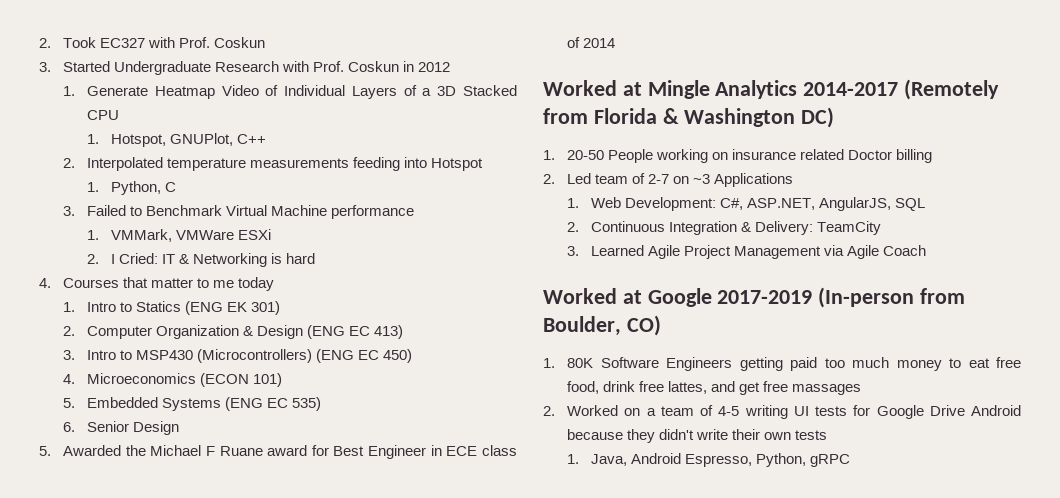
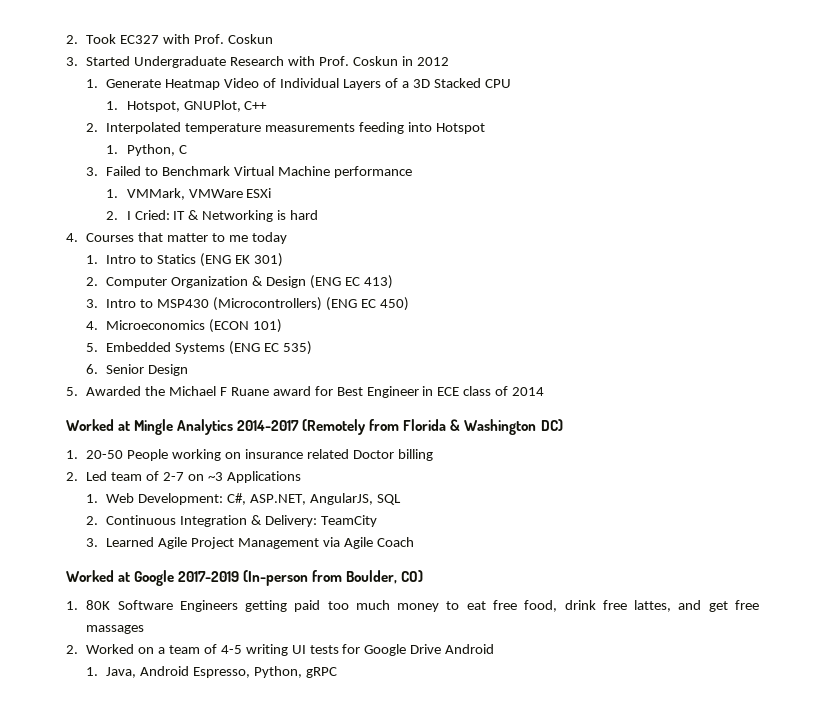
[567,429,828,443] because they didn't write their own tests -> (495, 649) none

